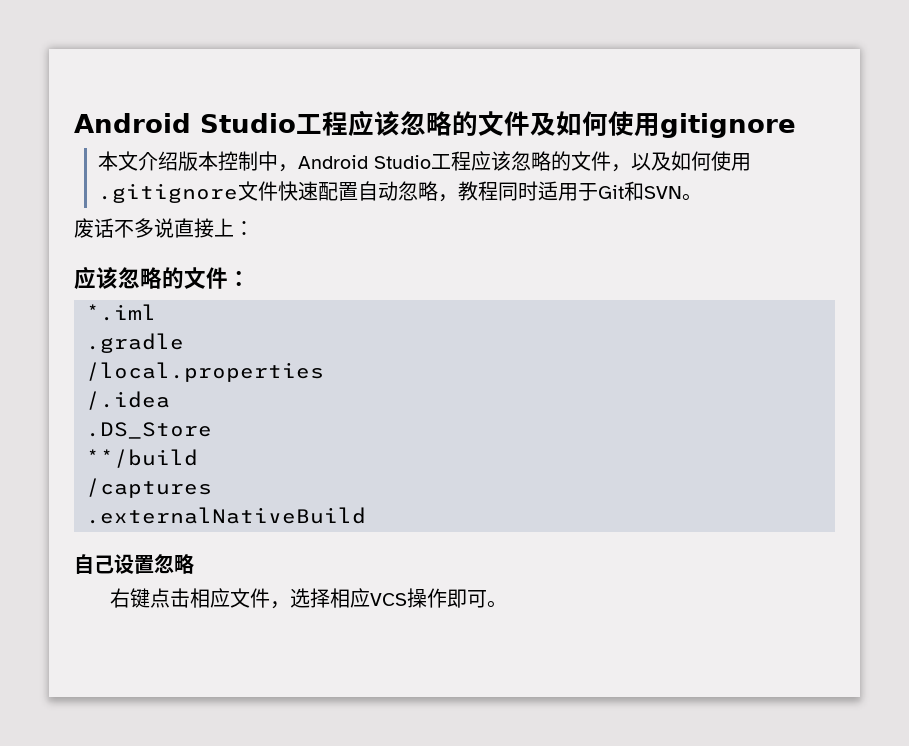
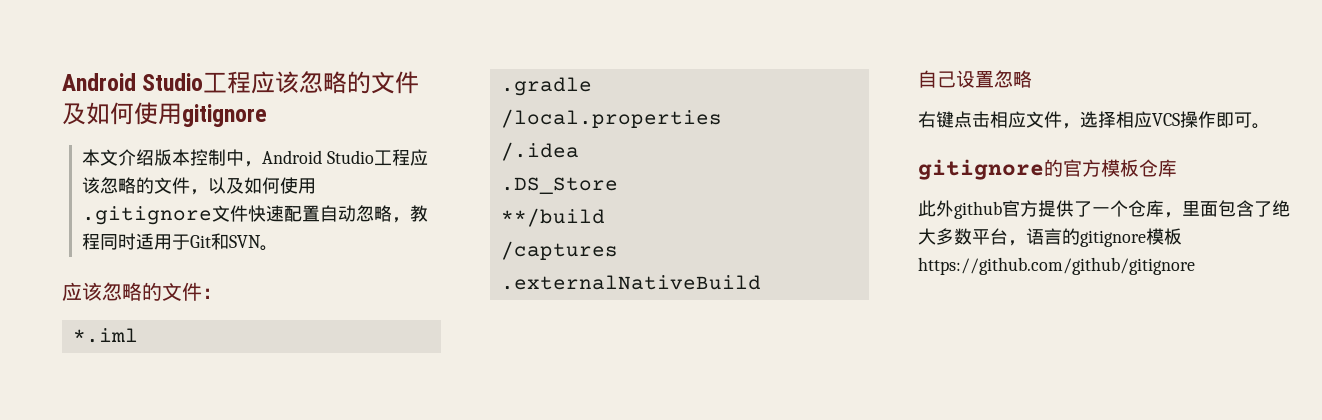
[74,218,254,238] // 废话不多说直接上： -> (278, 248) none
(508, 604) none -> [918,159,1177,180] [918,200,1290,219] [918,228,1182,247] [918,257,1195,275] // gitignore的官方模板仓库 // 此外github官方提供了一个仓库，里面包含了绝大多数平台，语言的gitignore模板https://github.com/github/gitignore

